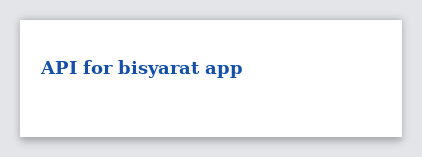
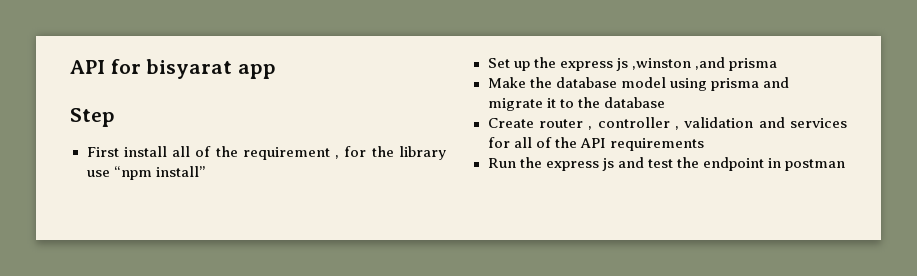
(243, 71) none -> [70,108,115,127] [86,146,446,160] [86,166,205,180] [487,57,777,71] [487,77,789,91] [487,97,665,111] [487,117,848,130] [487,137,704,151] [487,157,845,171] // Step // First install all of the requirement , for the library use “npm install” // Set up the express js ,winston ,and prisma // Make the database model using prisma and migrate it to the database // Create router , controller , validation and services for all of the API requirements // Run the express js and test the endpoint in postman

